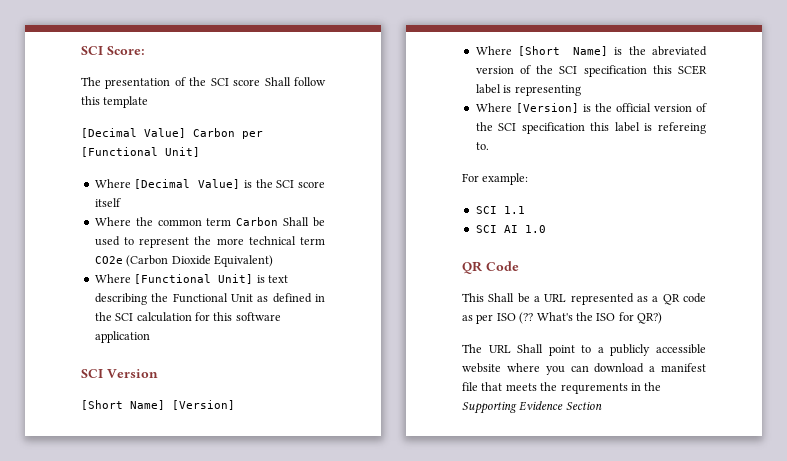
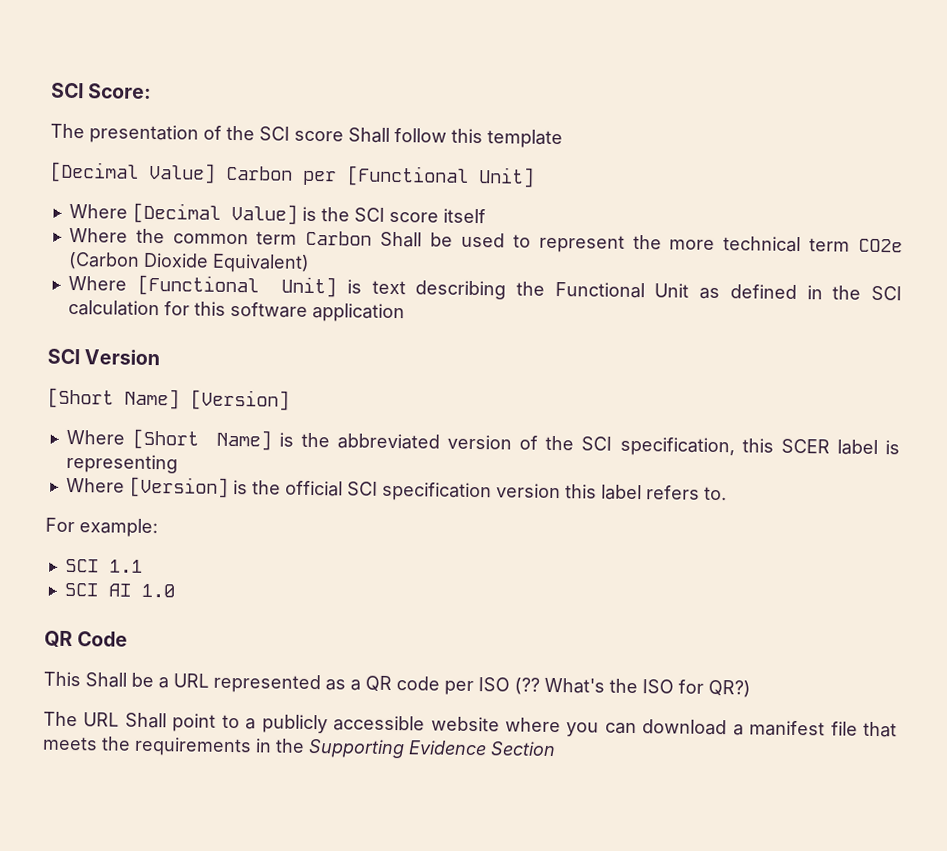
[652,46,707,56] [475,65,647,77] abreviated version of the SCI specification -> [337,433,735,457] abbreviated version of the SCI specification,
[653,103,707,112] [475,122,585,134] version of the SCI specification -> [346,481,561,502] SCI specification version
[644,122,706,134] is refereing -> [645,485,700,500] refers
[462,315,473,321] as -> (440, 683) none
[560,383,628,394] requrements -> [134,736,252,757] requirements

